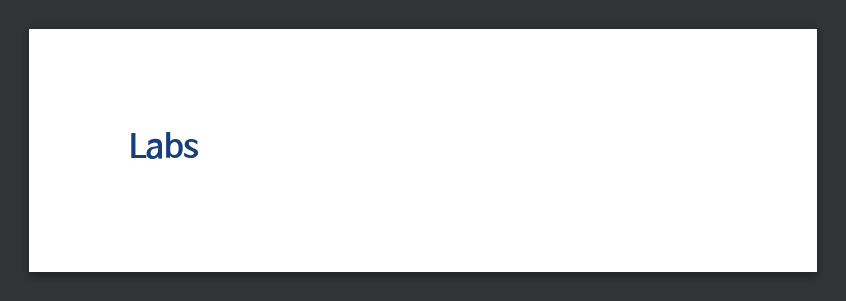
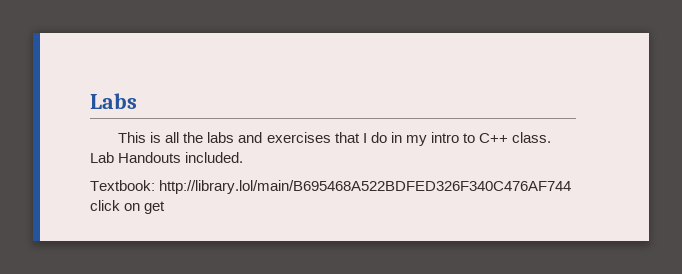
(199, 145) none -> [118,132,551,146] [90,152,244,163] [90,180,572,194] [90,200,166,214] // This is all the labs and exercises that I do in my intro to C++ class. Lab Handouts included. // Textbook: http://library.lol/main/B695468A522BDFED326F340C476AF744 click on get

